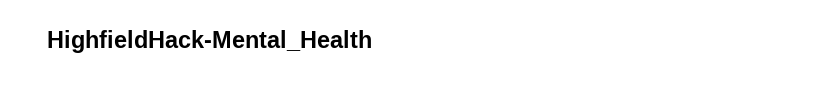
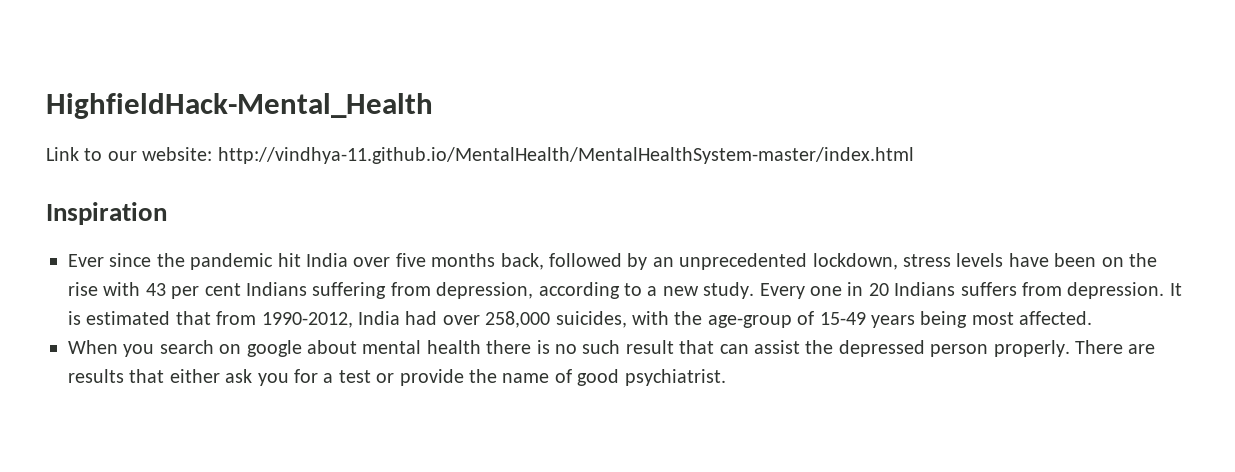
(372, 41) none -> [46,147,914,164] [46,202,167,225] [68,253,1157,270] [68,282,1182,299] [68,311,1093,328] [68,340,1156,357] [68,369,726,386] // Link to our website: http://vindhya-11.github.io/MentalHealth/MentalHealthSystem-master/index.html // Inspiration // Ever since the pandemic hit India over five months back, followed by an unprecedented lockdown, stress levels have been on the rise with 43 per cent Indians suffering from depression, according to a new study. Every one in 20 Indians suffers from depression. It is estimated that from 1990-2012, India had over 258,000 suicides, with the age-group of 15-49 years being most affected. // When you search on google about mental health there is no such result that can assist the depressed person properly. There are results that either ask you for a test or provide the name of good psychiatrist.

